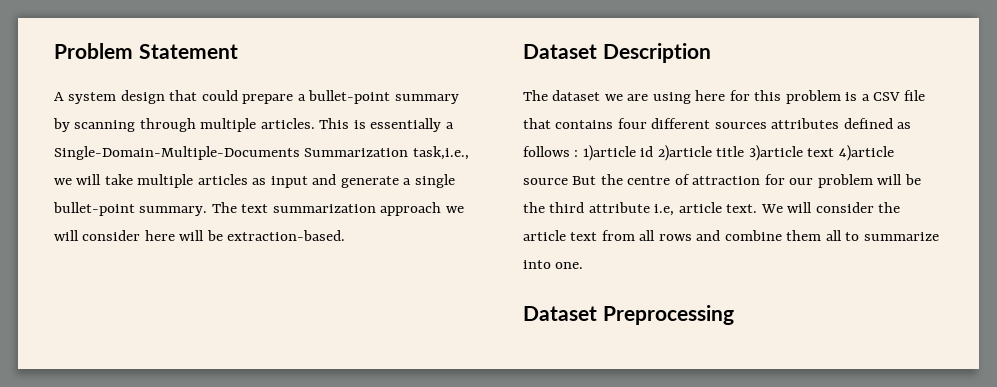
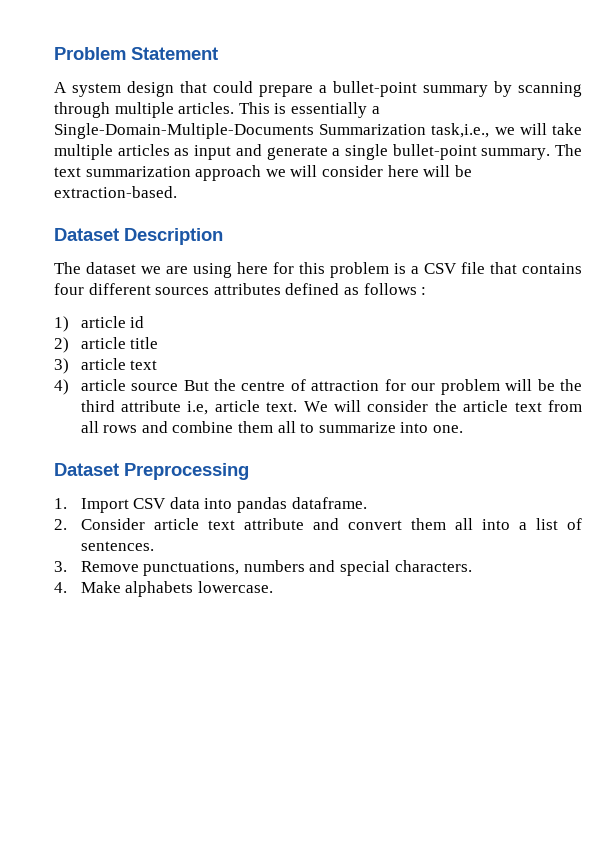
[582,145,636,161] 1)article -> [54,316,126,332] // 1) article
[657,145,712,161] 2)article -> [54,337,126,353] // 2) article
[748,145,894,161] 3)article text 4)article -> [54,358,158,374] [54,379,126,395] // 3) article text // 4) article
(734, 315) none -> [54,497,367,513] [54,518,583,530] [80,541,154,551] [54,560,472,576] [54,581,273,597] // 1. Import CSV data into pandas dataframe. // 2. Consider article text attribute and convert them all into a list of sentences. // 3. Remove punctuations, numbers and special characters. // 4. Make alphabets lowercase.

